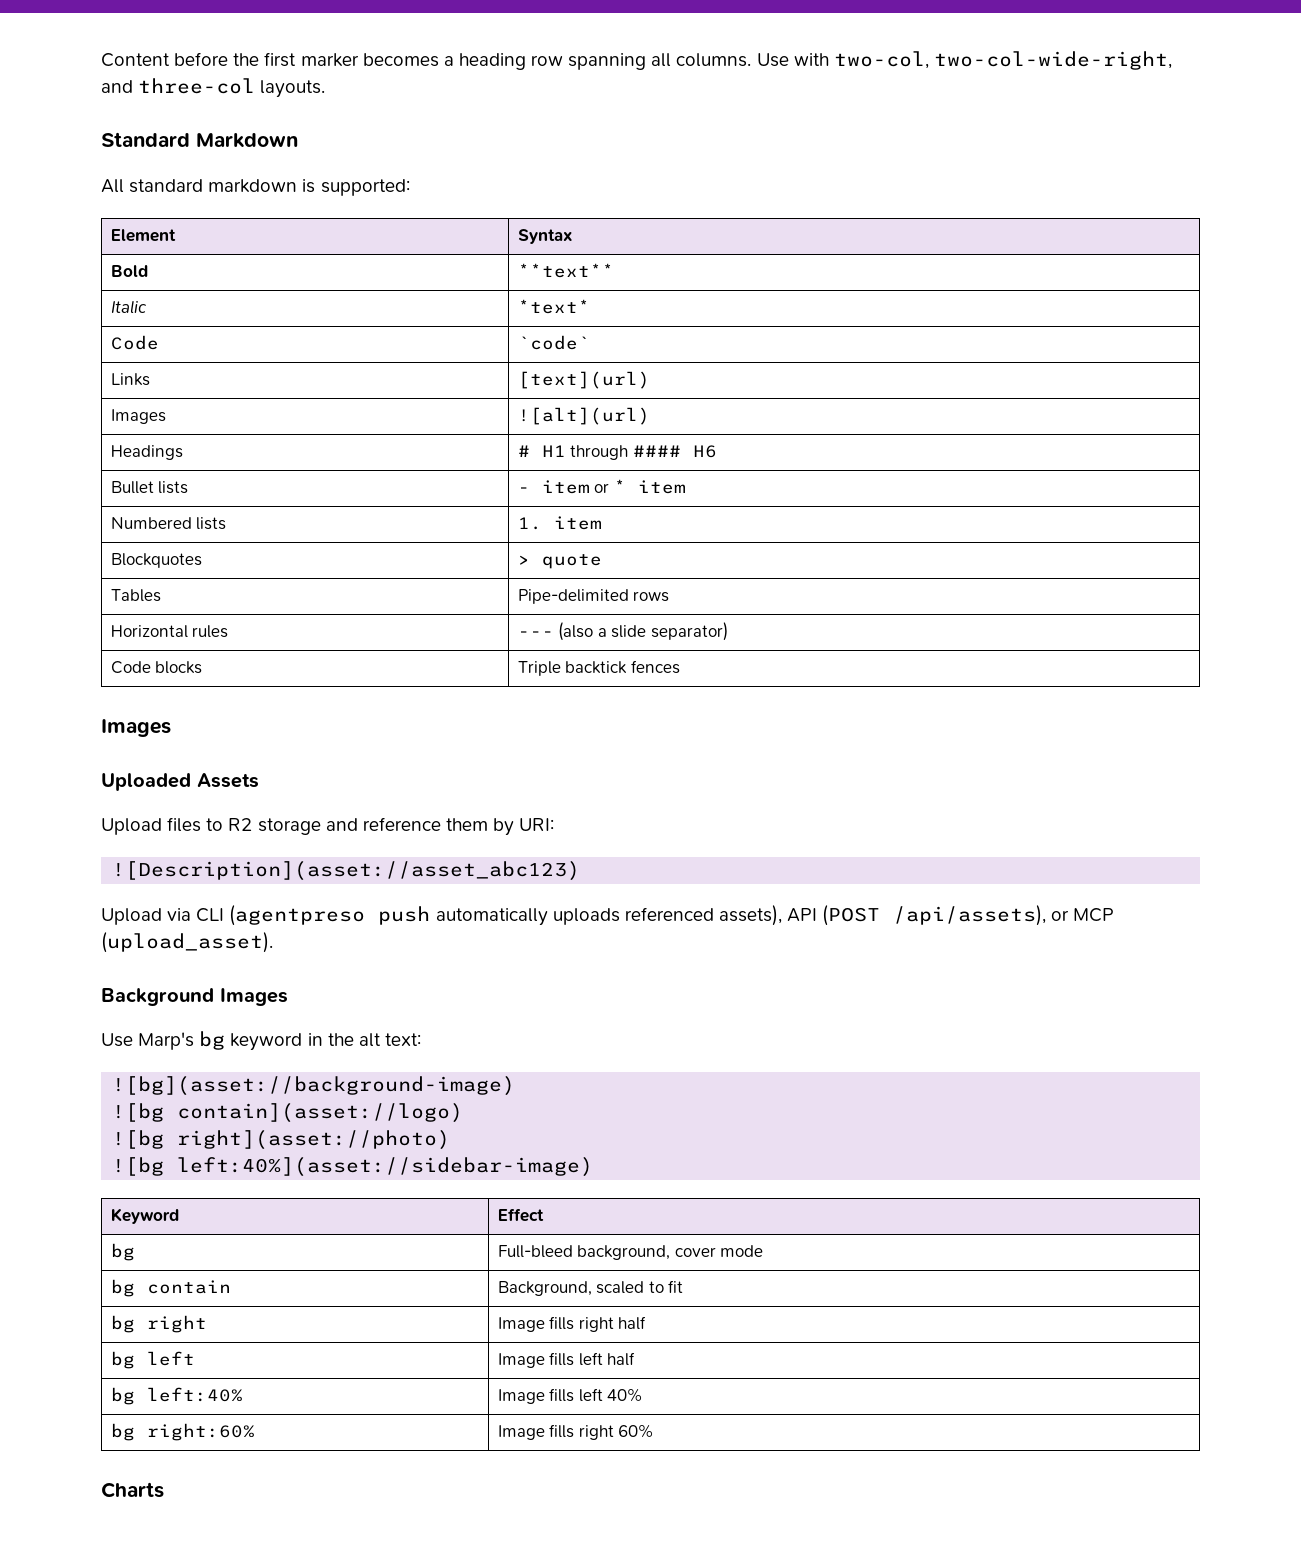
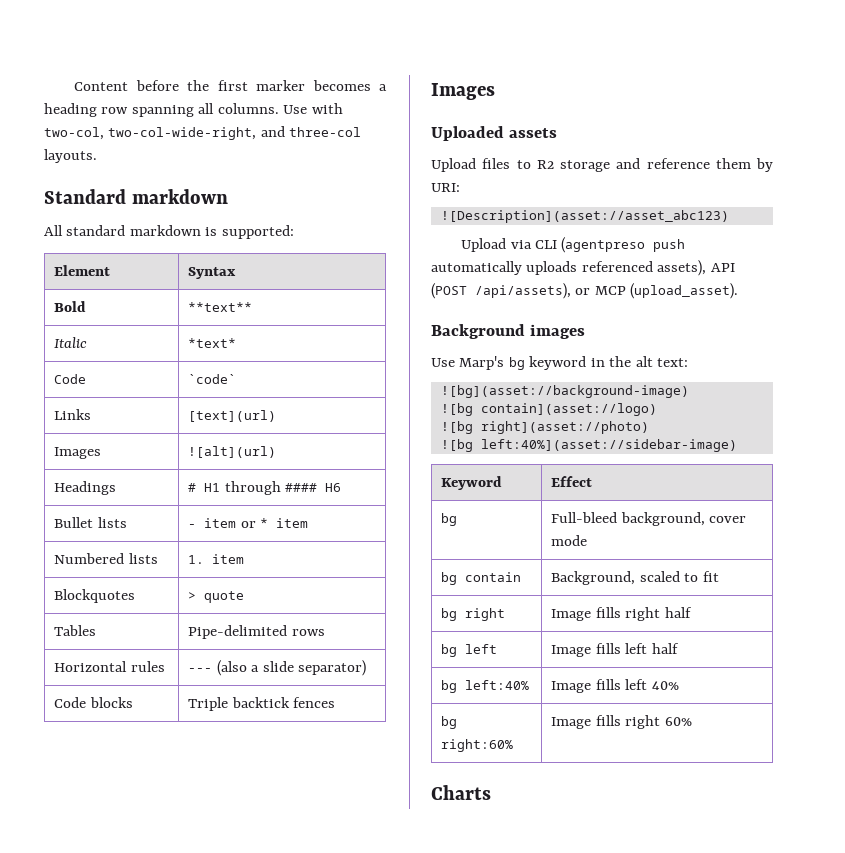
[196,133,298,148] Markdown -> [131,189,228,204] markdown
[197,773,259,788] Assets -> [509,128,558,138] assets
[220,988,288,1006] Images -> [530,324,586,339] images

